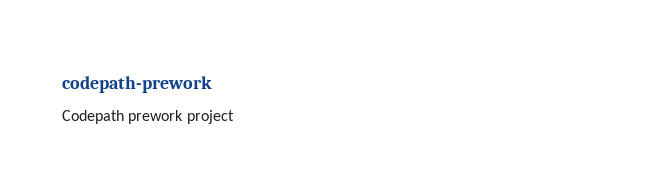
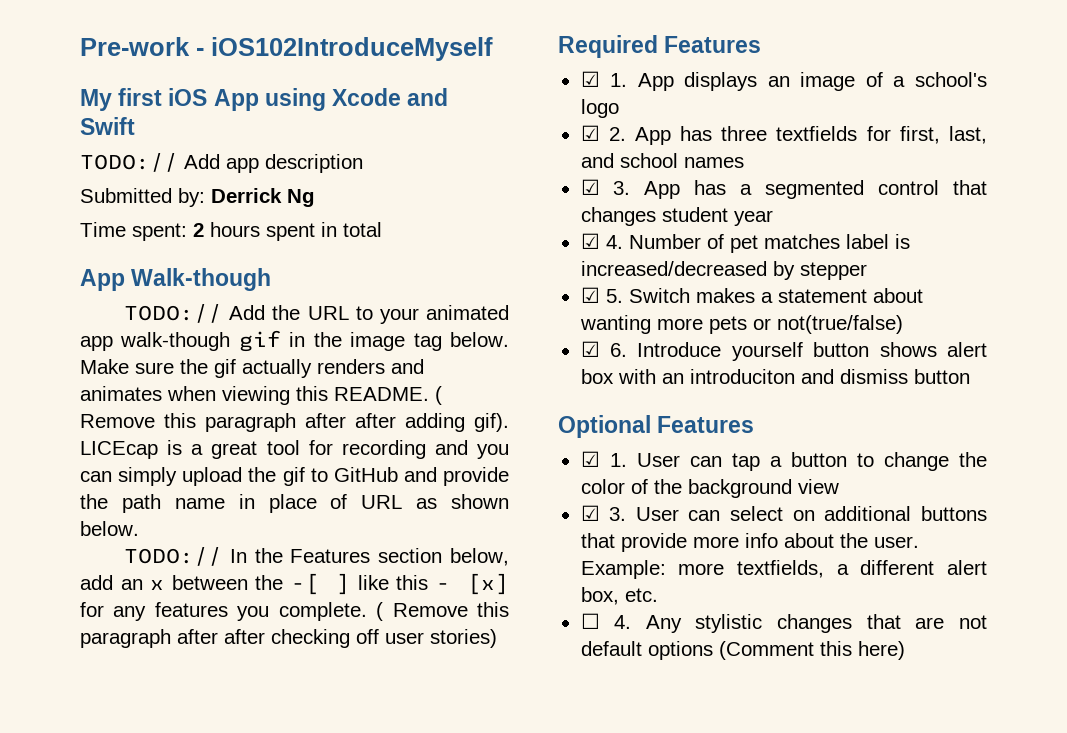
[62,76,212,93] [62,110,234,124] codepath-prework // Codepath prework project -> [80,37,493,61] [80,88,449,111] [80,117,135,135] [80,153,363,173] [80,188,315,207] [80,222,382,241] [80,268,272,291] [124,304,509,324] [80,330,509,352] [80,359,424,378] [80,386,442,405] [80,413,509,432] [80,440,509,459] [80,467,509,486] [80,494,509,513] [80,521,139,536] [124,547,509,566] [80,573,509,595] [80,602,509,621] [80,629,497,648] [558,35,762,58] [580,71,987,91] [580,99,619,118] [580,125,987,145] [580,153,744,168] [580,179,987,199] [580,207,773,226] [580,233,910,253] [580,261,867,280] [580,287,923,303] [579,315,903,334] [580,341,987,361] [580,369,970,384] [558,415,755,438] [580,451,987,471] [580,479,839,498] [580,505,987,521] [580,533,919,552] [580,560,987,579] [580,587,658,605] [580,613,987,633] [580,641,905,660] Pre-work - iOS102IntroduceMyself // My first iOS App using Xcode and Swift // TODO:// Add app description // Submitted by: Derrick Ng // Time spent: 2 hours spent in total // App Walk-though // TODO:// Add the URL to your animated app walk-though gif in the image tag below. Make sure the gif actually renders and animates when viewing this README. ( Remove this paragraph after after adding gif). LICEcap is a great tool for recording and you can simply upload the gif to GitHub and provide the path name in place of URL as shown below. // TODO:// In the Features section below, add an x between the -[ ] like this - [x] for any features you complete. ( Remove this paragraph after after checking off user stories) // Required Features // ☑ 1. App displays an image of a school's logo // ☑ 2. App has three textfields for first, last, and school names // ☑ 3. App has a segmented control that changes student year // ☑ 4. Number of pet matches label is increased/decreased by stepper // ☑ 5. Switch makes a statement about wanting more pets or not(true/false) // ☑ 6. Introduce yourself button shows alert box with an introduciton and dismiss button // Optional Features // ☑ 1. User can tap a button to change the color of the background view // ☑ 3. User can select on additional buttons that provide more info about the user. Example: more textfields, a different alert box, etc. // ☐ 4. Any stylistic changes that are not default options (Comment this here)

